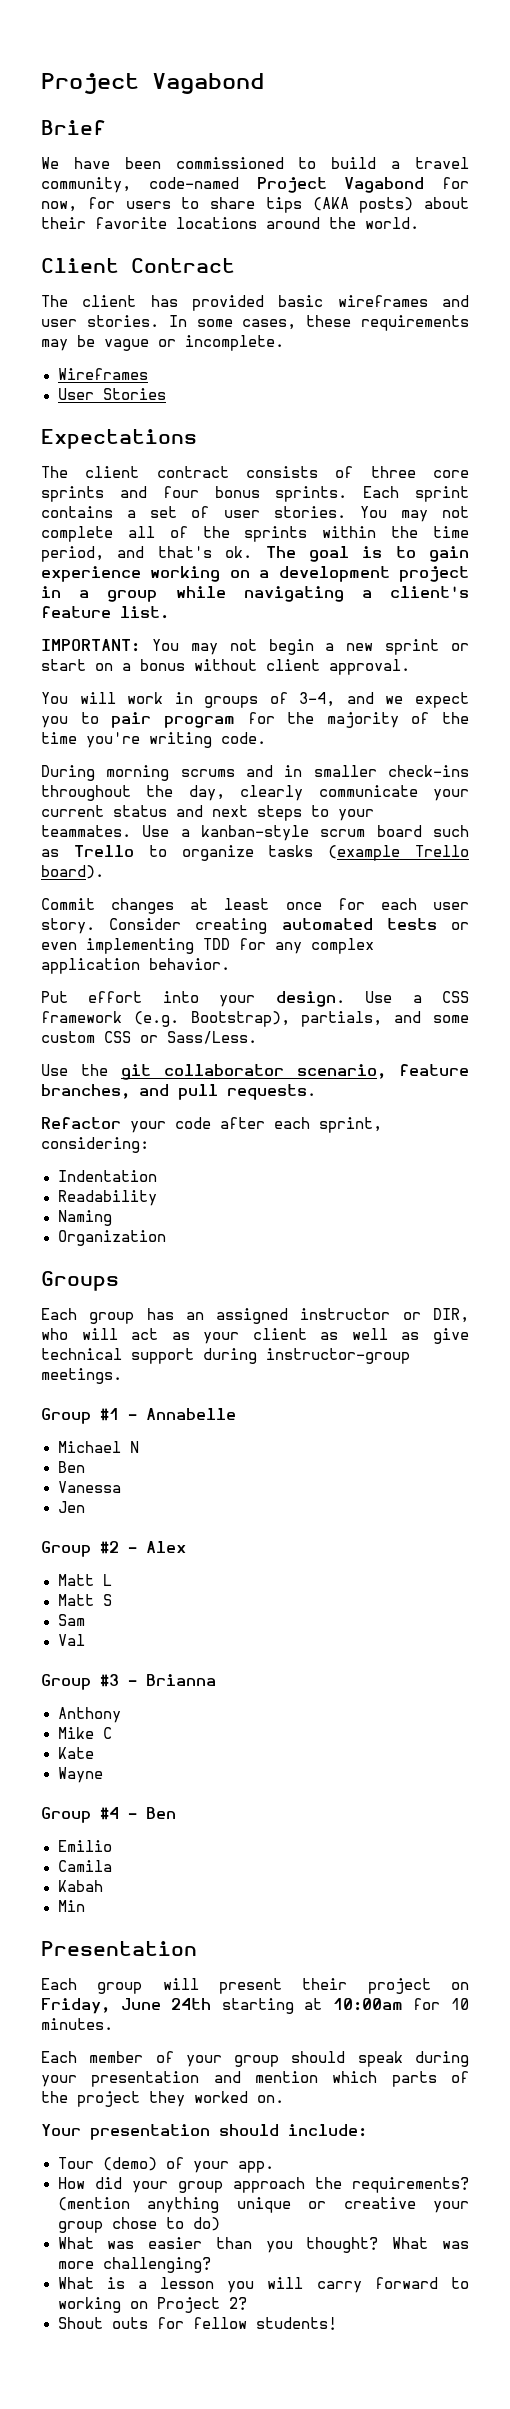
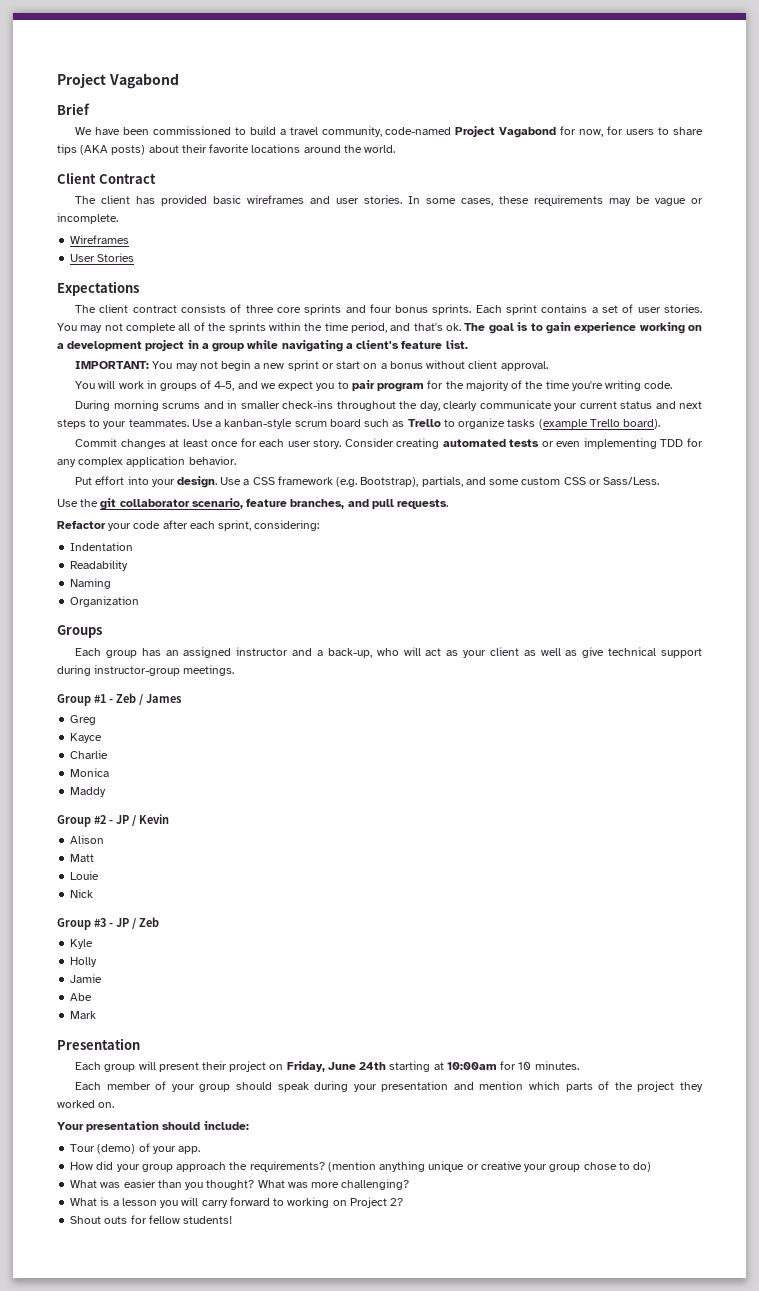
[299,692,336,707] 3-4, -> [214,381,235,391] 4-5,
[402,1308,469,1323] or DIR, -> [292,648,372,658] and a back-up,
[146,1408,236,1420] [57,1441,139,1453] [57,1461,85,1473] [57,1481,121,1493] [57,1501,85,1513] [41,1541,186,1557] [57,1574,112,1586] [57,1594,112,1606] [57,1614,85,1626] [57,1634,85,1646] [41,1674,216,1690] [57,1707,121,1723] [57,1727,112,1739] [57,1747,94,1759] [57,1767,103,1783] [41,1807,176,1823] [57,1840,112,1852] [57,1860,112,1872] [57,1880,103,1892] [57,1900,85,1912] Annabelle // Michael N // Ben // Vanessa // Jen // Group #2 - Alex // Matt L // Matt S // Sam // Val // Group #3 - Brianna // Anthony // Mike C // Kate // Wayne // Group #4 - Ben // Emilio // Camila // Kabah // Min -> [116,693,182,705] [70,715,97,725] [70,733,103,743] [70,750,109,759] [70,768,110,777] [70,787,107,797] [57,814,169,827] [70,835,105,844] [70,854,95,862] [70,871,100,880] [70,889,94,898] [57,917,159,930] [70,939,94,949] [70,957,98,967] [70,974,103,983] [70,993,93,1001] [70,1011,97,1019] Zeb / James // Greg // Kayce // Charlie // Monica // Maddy // Group #2 - JP / Kevin // Alison // Matt // Louie // Nick // Group #3 - JP / Zeb // Kyle // Holly // Jamie // Abe // Mark

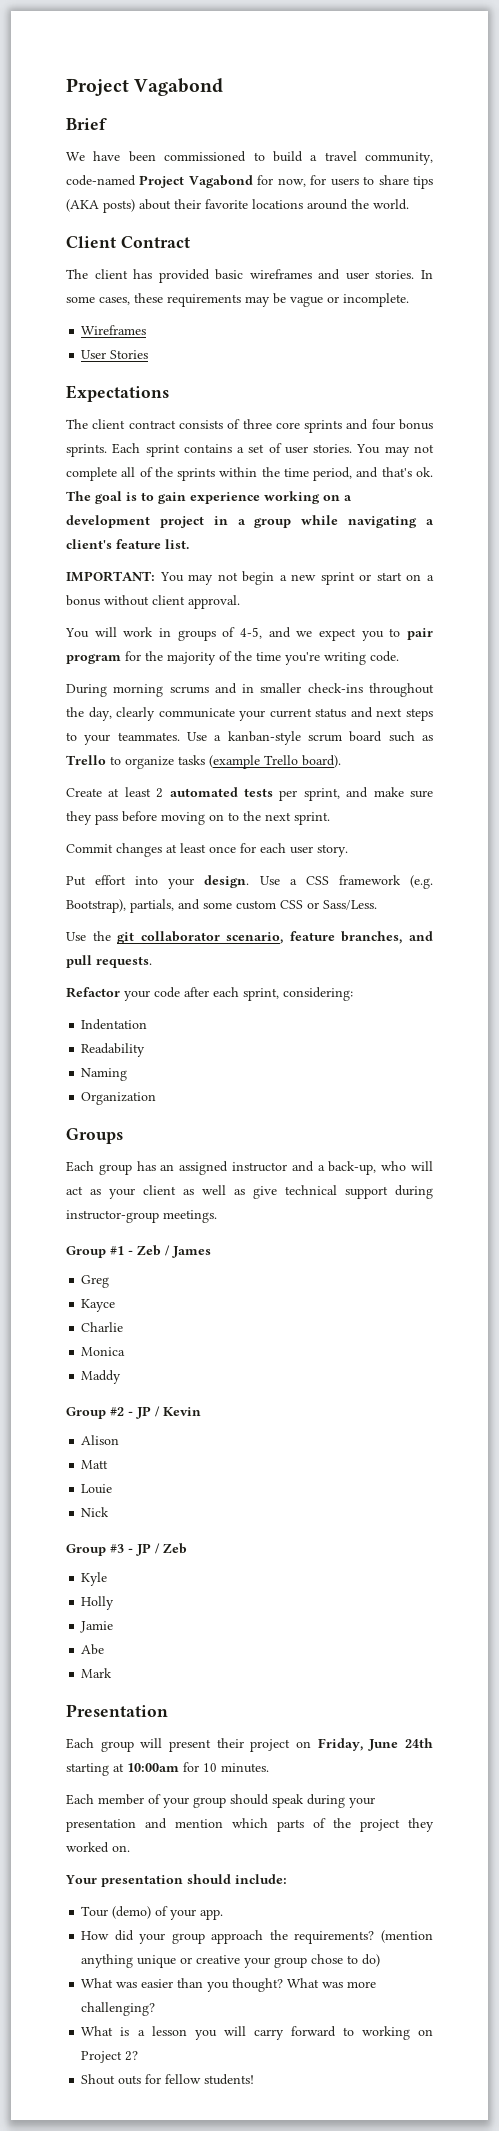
(661, 424) none -> [66,787,433,801] [66,811,330,825] // Create at least 2 automated tests per sprint, and make sure they pass before moving on to the next sprint.
[344,438,703,449] [57,456,236,467] Consider creating automated tests or even implementing TDD for any complex application behavior. -> (348, 850) none

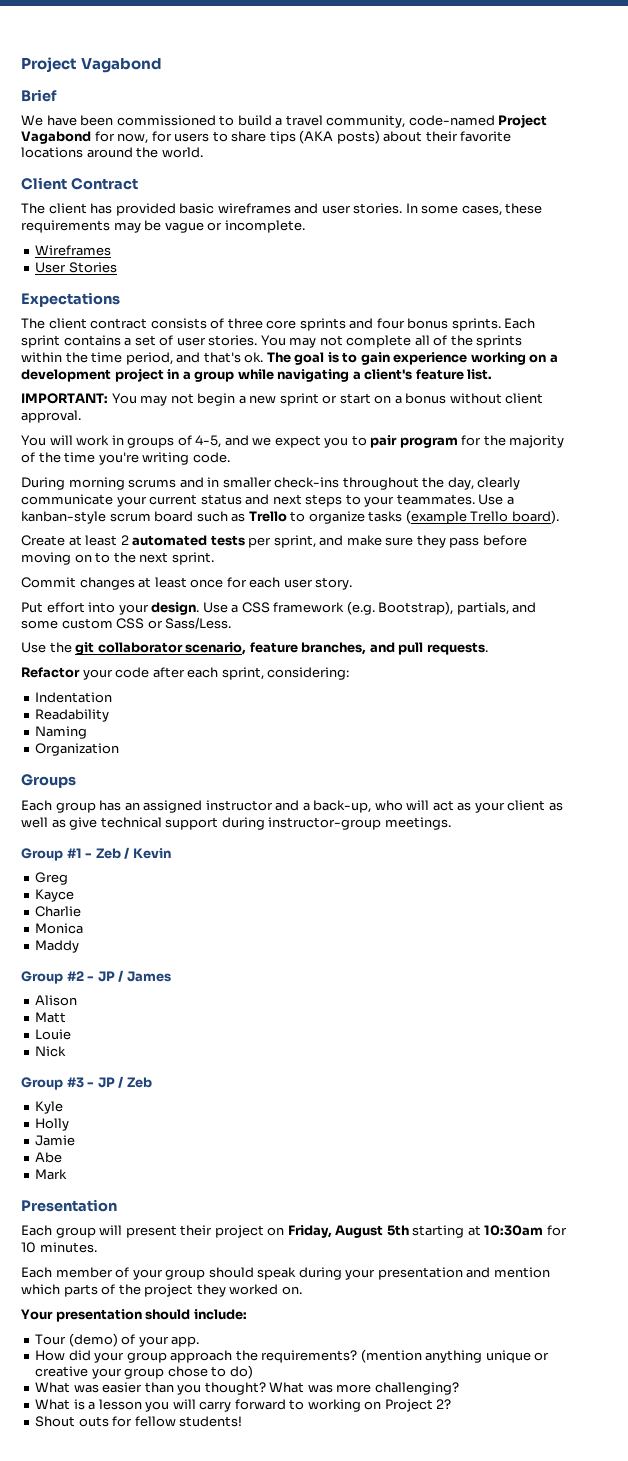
[172,1246,211,1258] James -> [132,848,171,859] Kevin
[163,1407,201,1416] Kevin -> [126,971,171,982] James
[368,1738,433,1751] June 24th -> [335,1225,409,1238] August 5th
[127,1763,179,1772] 10:00am -> [484,1225,544,1236] 10:30am

